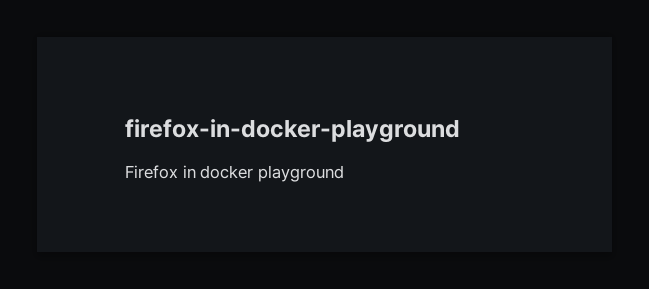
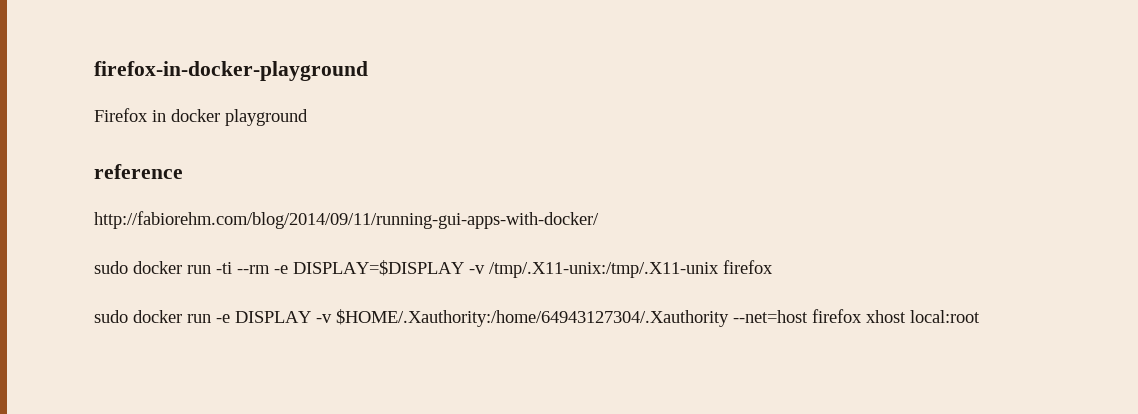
(344, 173) none -> [94,164,183,179] [94,211,599,229] [94,260,773,278] [94,309,980,327] // reference // http://fabiorehm.com/blog/2014/09/11/running-gui-apps-with-docker/ // sudo docker run -ti --rm -e DISPLAY=$DISPLAY -v /tmp/.X11-unix:/tmp/.X11-unix firefox // sudo docker run -e DISPLAY -v $HOME/.Xauthority:/home/64943127304/.Xauthority --net=host firefox xhost local:root

